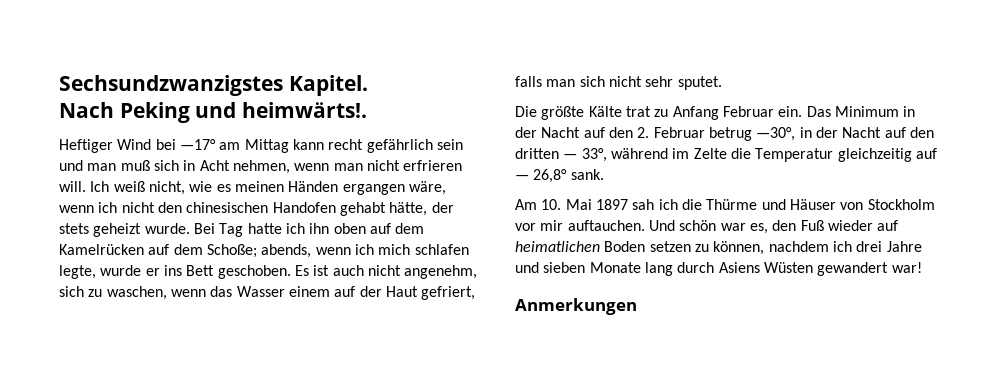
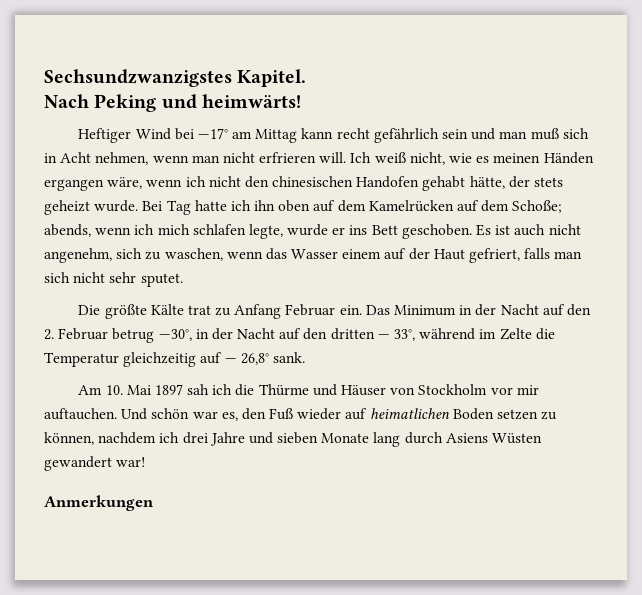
[241,102,367,118] heimwärts!. -> [201,94,301,108] heimwärts!

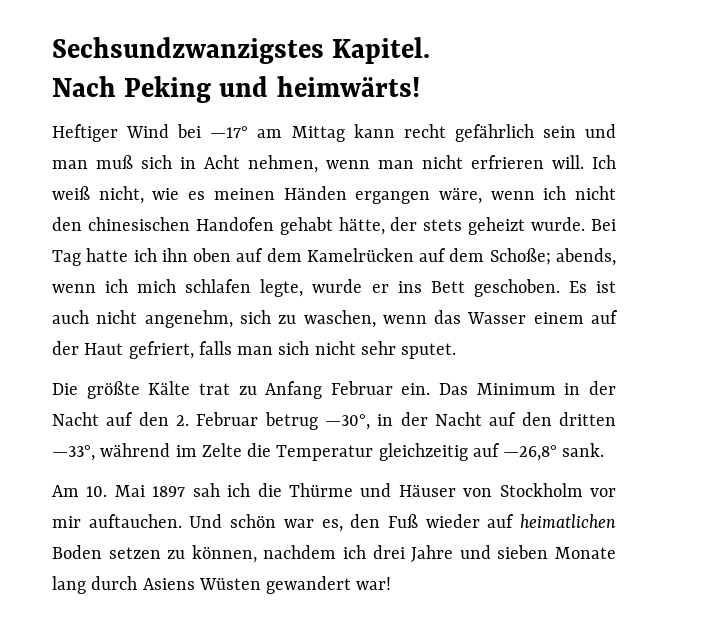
[377,329,416,341] — 33°, -> [52,445,95,461] —33°,
[224,353,269,365] — 26,8° -> [503,445,558,461] —26,8°
[44,495,154,511] // Anmerkungen -> (392, 583) none

